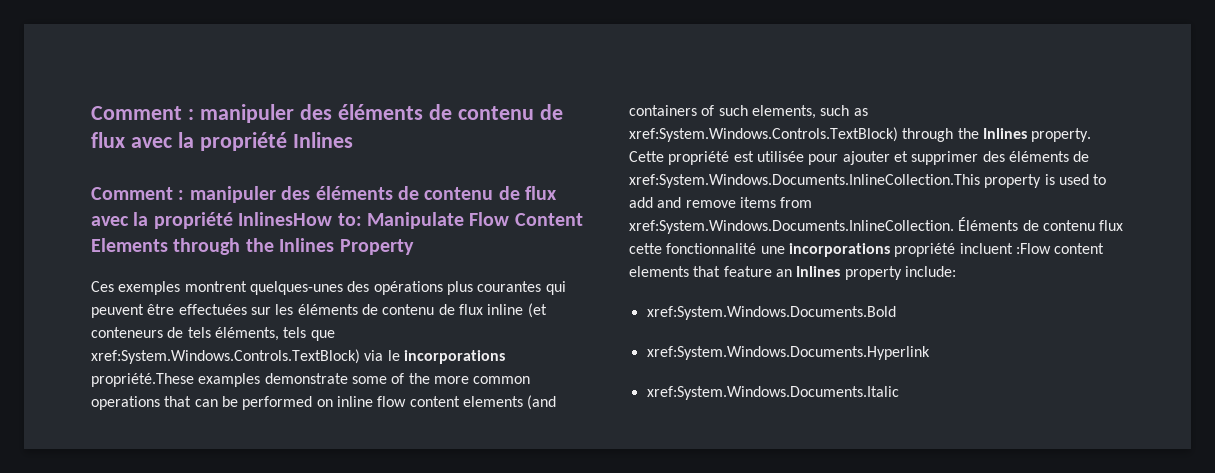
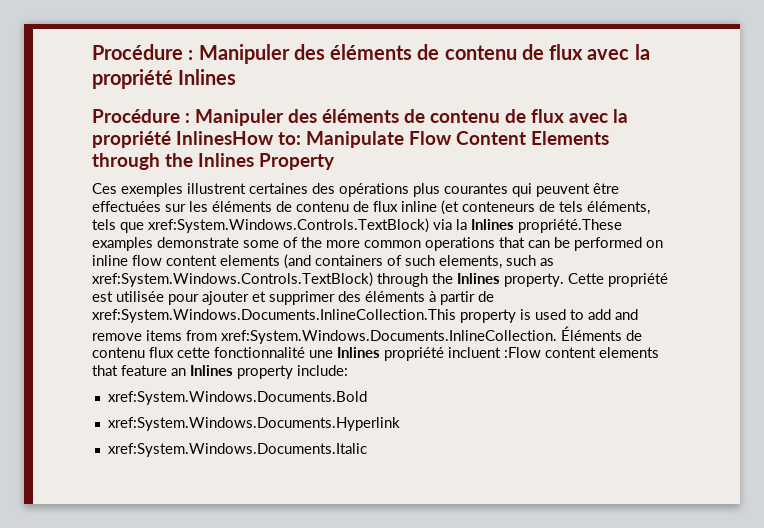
[91,104,294,123] Comment : manipuler -> [92,44,290,64] Procédure : Manipuler
[91,186,276,203] Comment : manipuler -> [92,109,284,126] Procédure : Manipuler
[184,281,343,295] montrent quelques-unes -> [187,183,308,194] illustrent certaines
[387,350,505,364] le incorporations -> [456,219,514,230] la Inlines
(1069, 156) none -> [429,291,475,305] à partir
[788,243,890,257] incorporations -> [337,347,380,358] Inlines

